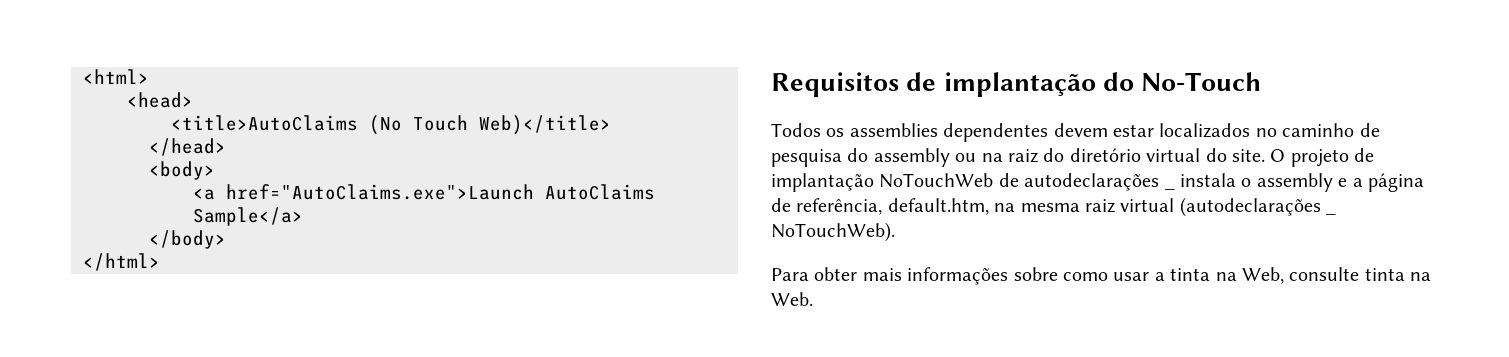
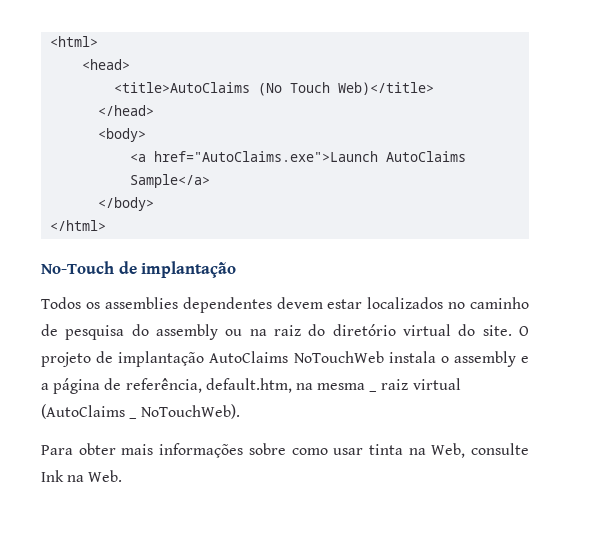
[771,72,1262,97] Requisitos de implantação do No-Touch -> [41,261,237,278] No-Touch de implantação
[879,173,1175,191] NoTouchWeb de autodeclarações _ -> [209,351,384,363] AutoClaims NoTouchWeb
(1080, 207) none -> [369,390,378,392] _
[1179,197,1321,217] (autodeclarações -> [41,404,125,419] (AutoClaims
[1154,272,1165,281] a -> (364, 451) none
[1364,268,1405,281] tinta -> [41,470,64,482] Ink

